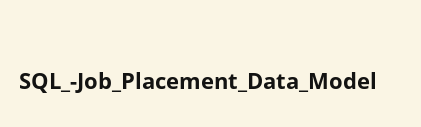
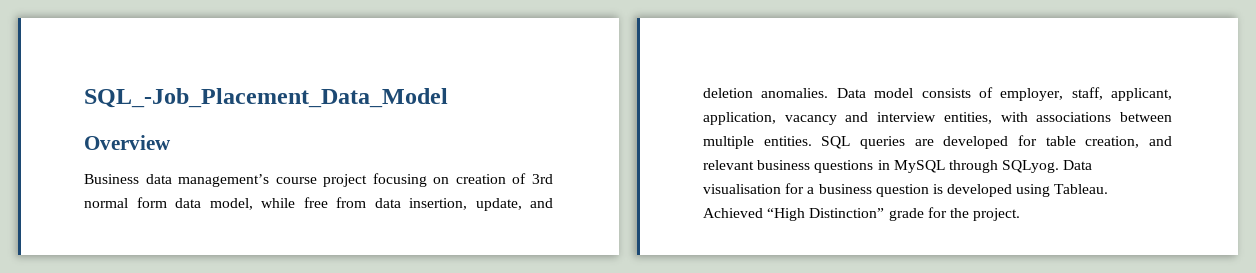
(377, 82) none -> [84,135,171,150] [84,173,553,187] [84,197,553,211] [703,87,1172,101] [703,112,1172,125] [703,135,1172,149] [703,160,1093,173] [703,183,1109,197] [703,207,1021,221] // Overview // Business data management’s course project focusing on creation of 3rd normal form data model, while free from data insertion, update, and deletion anomalies. Data model consists of employer, staff, applicant, application, vacancy and interview entities, with associations between multiple entities. SQL queries are developed for table creation, and relevant business questions in MySQL through SQLyog. Data visualisation for a business question is developed using Tableau. Achieved “High Distinction” grade for the project.

